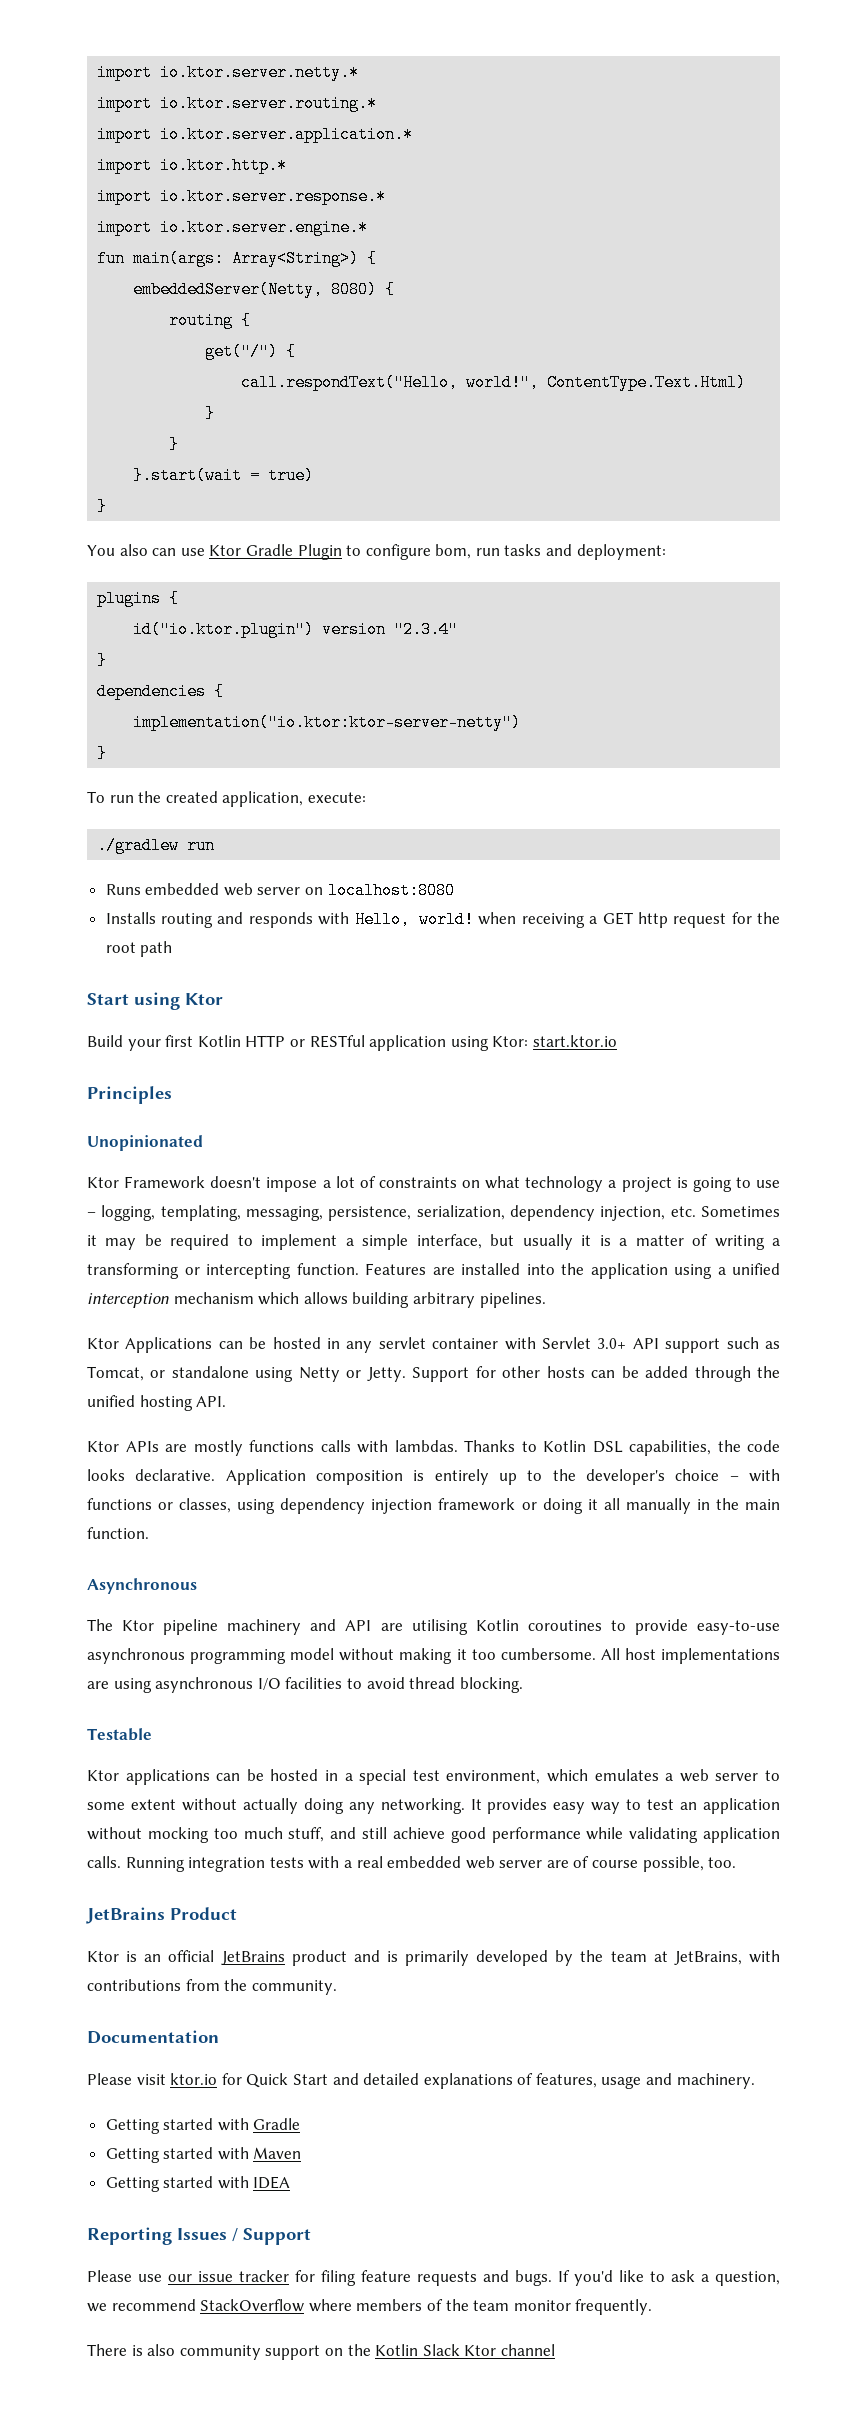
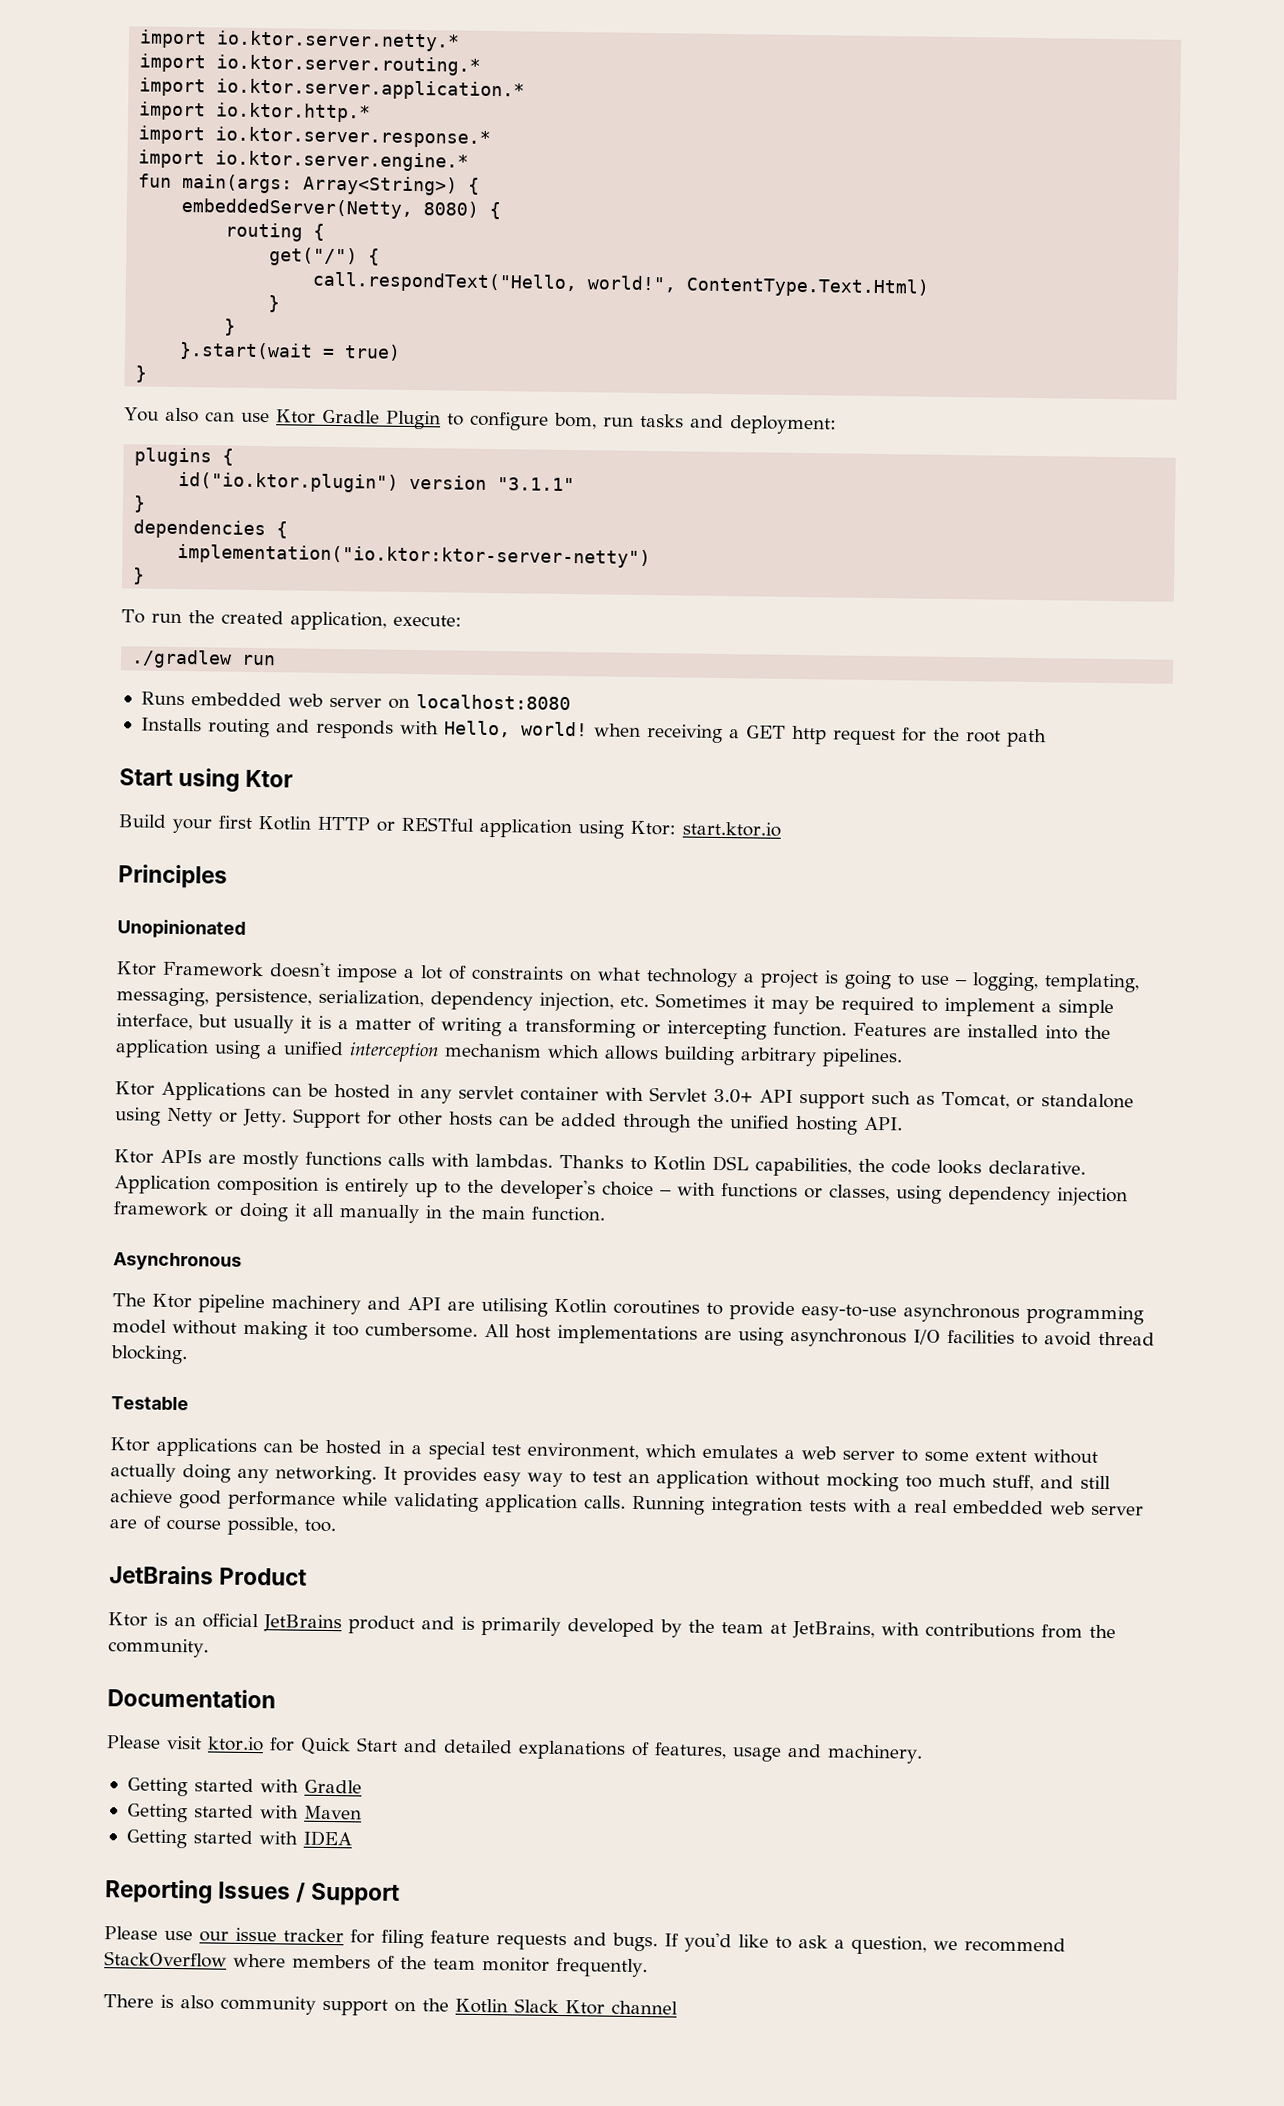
[394,621,459,638] "2.3.4" -> [497,477,576,492] "3.1.1"

